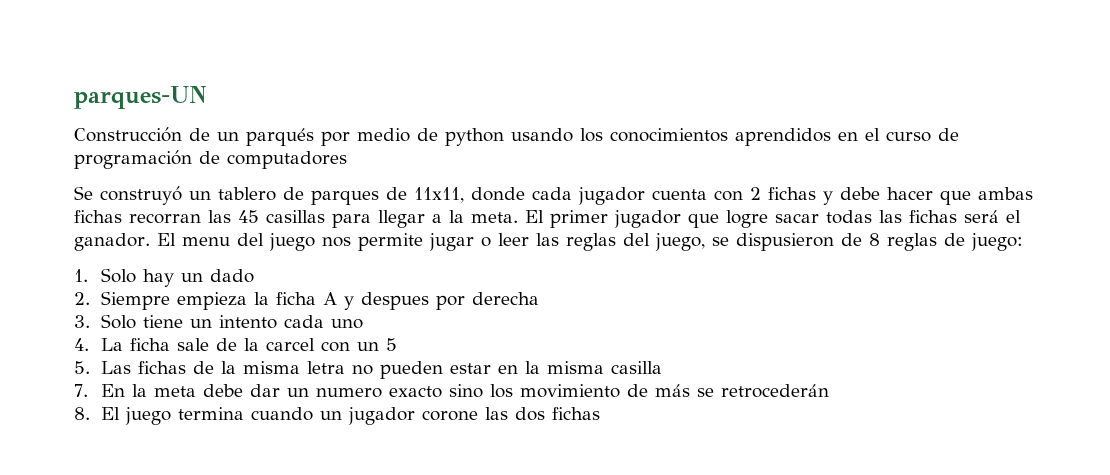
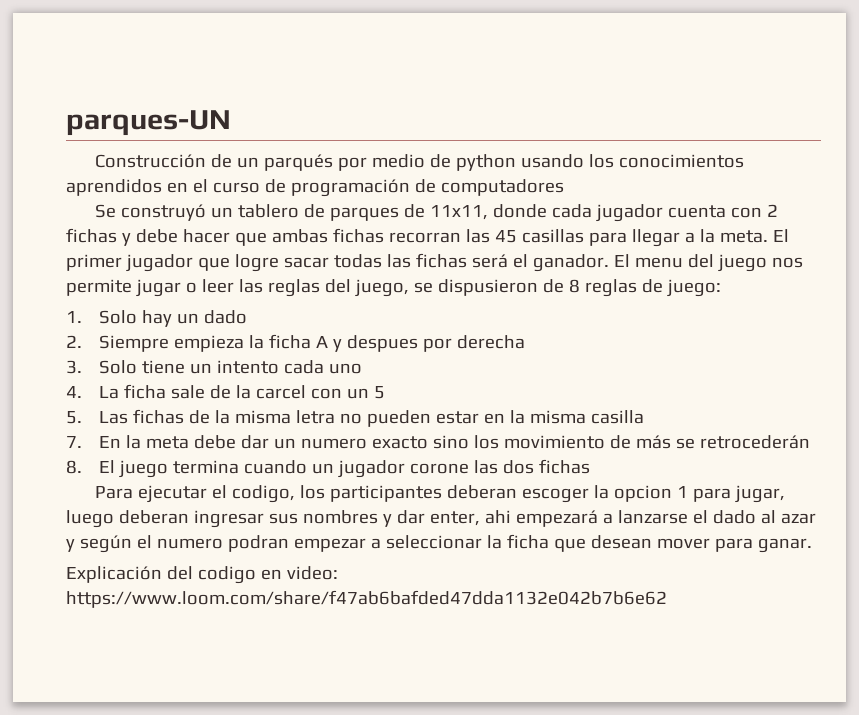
(600, 413) none -> [95,485,786,503] [66,510,816,528] [66,534,812,553] [66,566,338,584] [66,590,667,608] // Para ejecutar el codigo, los participantes deberan escoger la opcion 1 para jugar, luego deberan ingresar sus nombres y dar enter, ahi empezará a lanzarse el dado al azar y según el numero podran empezar a seleccionar la ficha que desean mover para ganar. // Explicación del codigo en video: https://www.loom.com/share/f47ab6bafded47dda1132e042b7b6e62

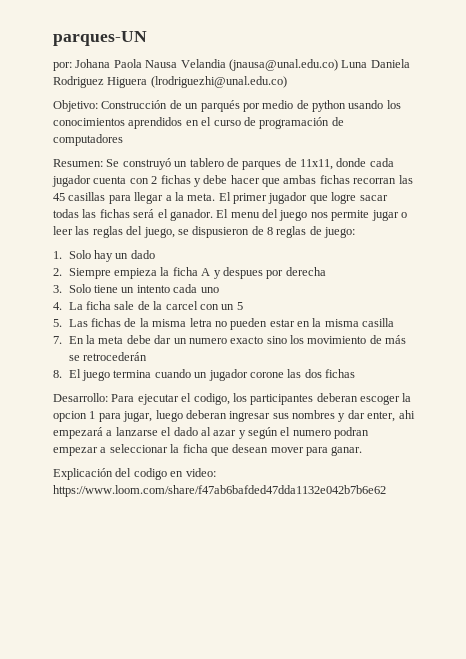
(231, 123) none -> [53,59,410,71] [53,76,287,88] [53,100,98,112] por: Johana Paola Nausa Velandia (jnausa@unal.edu.co) Luna Daniela Rodriguez Higuera (lrodriguezhi@unal.edu.co) // Objetivo:
(564, 187) none -> [53,159,103,167] Resumen:
(590, 466) none -> [53,393,108,402] Desarrollo:

